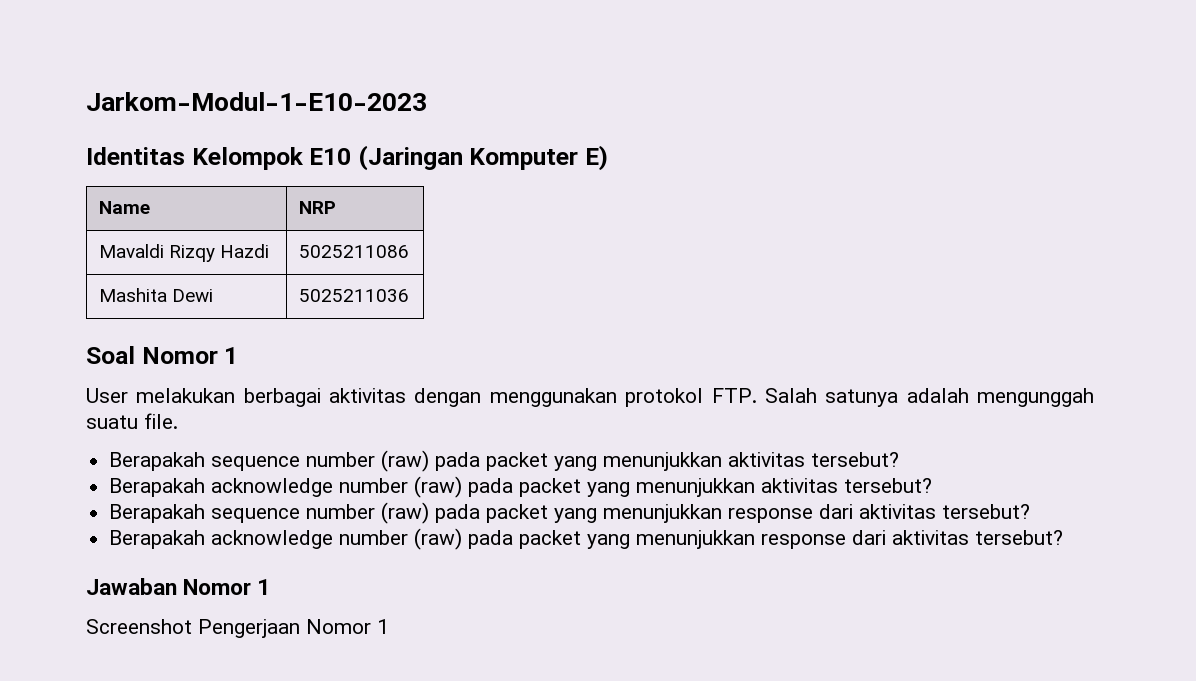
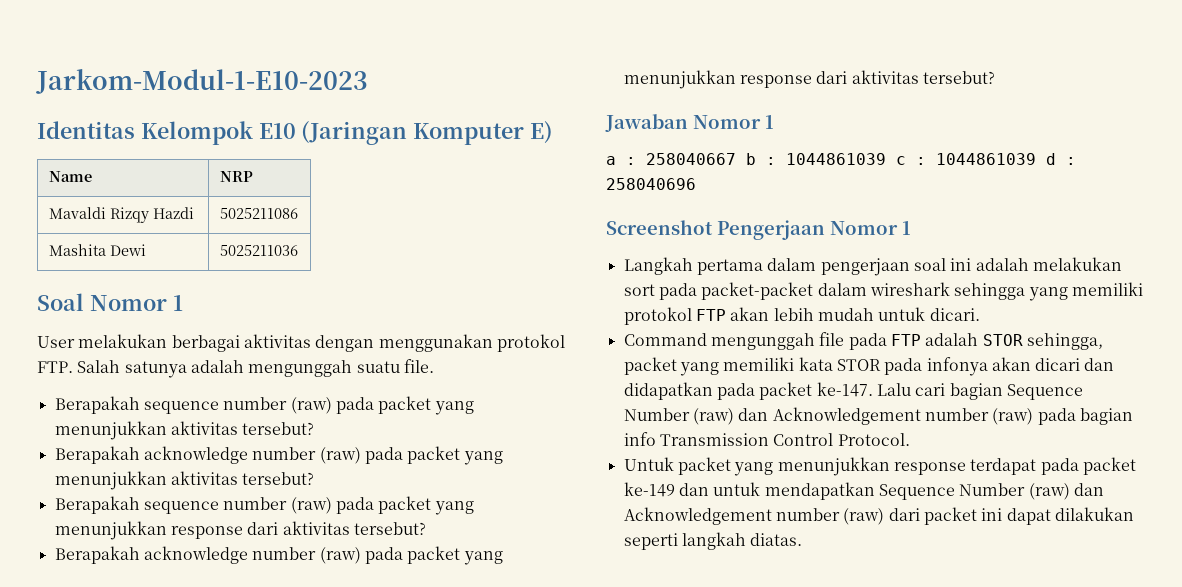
[86,619,389,638] Screenshot Pengerjaan Nomor 1 -> [606,153,1076,165] [606,178,696,190] [606,220,911,240] [623,257,1122,276] [623,282,1143,301] [623,307,980,325] [623,332,1103,350] [623,357,1115,376] [623,382,1083,400] [623,407,1133,425] [623,432,910,446] [623,457,1136,476] [623,482,1104,500] [623,507,1134,525] [623,532,803,550] a : 258040667 b : 1044861039 c : 1044861039 d : 258040696 // Screenshot Pengerjaan Nomor 1 // Langkah pertama dalam pengerjaan soal ini adalah melakukan sort pada packet-packet dalam wireshark sehingga yang memiliki protokol FTP akan lebih mudah untuk dicari. // Command mengunggah file pada FTP adalah STOR sehingga, packet yang memiliki kata STOR pada infonya akan dicari dan didapatkan pada packet ke-147. Lalu cari bagian Sequence Number (raw) dan Acknowledgement number (raw) pada bagian info Transmission Control Protocol. // Untuk packet yang menunjukkan response terdapat pada packet ke-149 dan untuk mendapatkan Sequence Number (raw) dan Acknowledgement number (raw) dari packet ini dapat dilakukan seperti langkah diatas.

